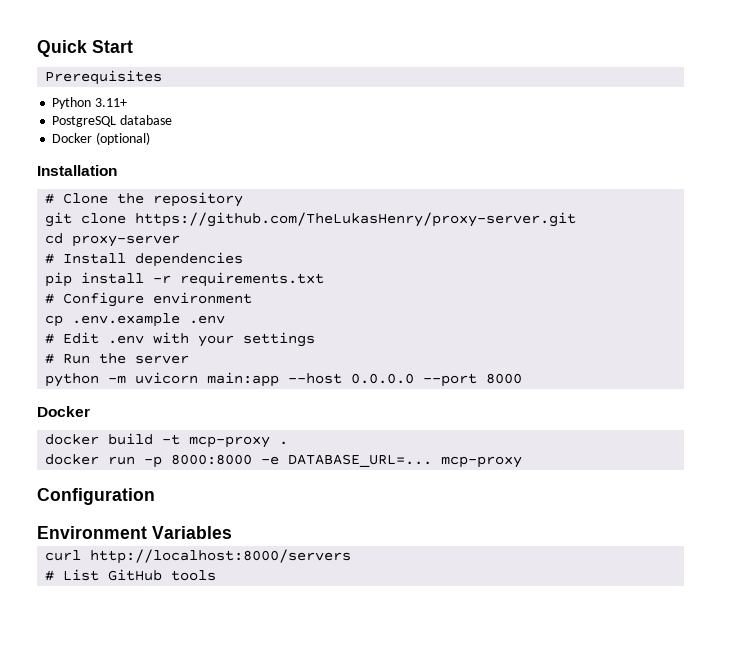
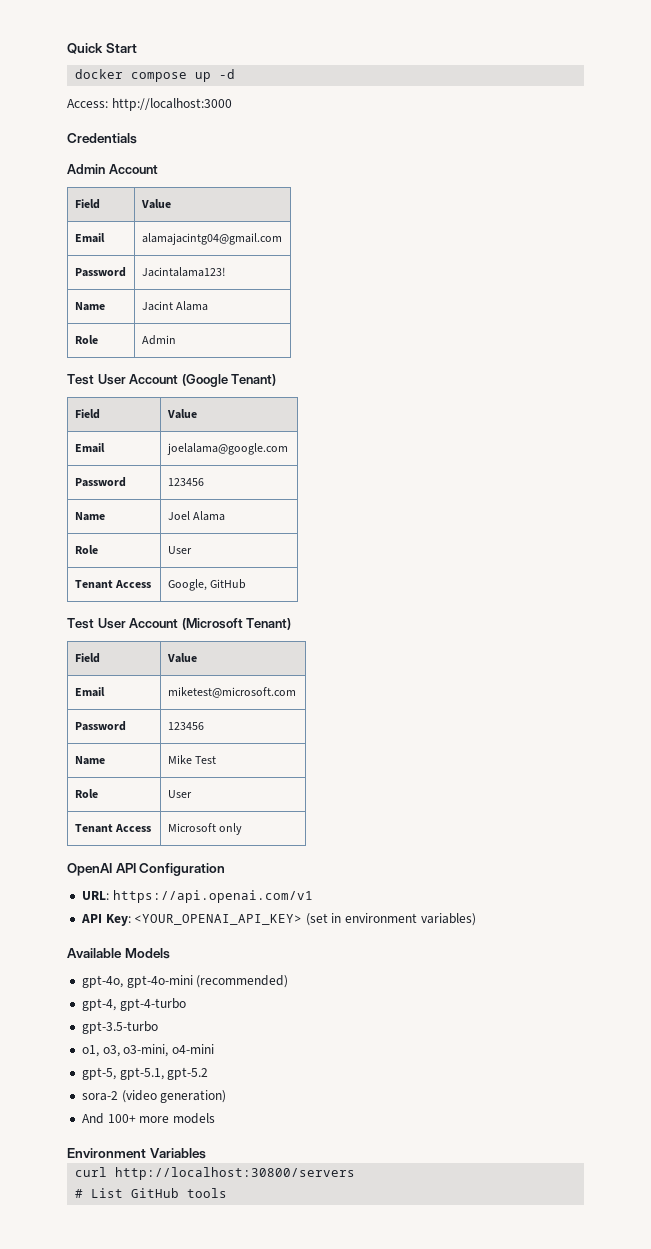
[45,70,163,85] [52,97,128,109] [52,115,173,127] [52,132,151,145] [37,165,117,176] [45,192,244,207] [45,212,577,227] [45,233,181,247] [45,252,244,267] [45,272,325,287] [45,292,253,307] [45,313,226,327] [45,332,316,347] [45,353,190,364] [45,372,523,387] [37,406,90,417] [45,433,289,448] [45,454,523,468] [37,488,155,505] Prerequisites // Python 3.11+ // PostgreSQL database // Docker (optional) // Installation // # Clone the repository // git clone https://github.com/TheLukasHenry/proxy-server.git // cd proxy-server // # Install dependencies // pip install -r requirements.txt // # Configure environment // cp .env.example .env // # Edit .env with your settings // # Run the server // python -m uvicorn main:app --host 0.0.0.0 --port 8000 // Docker // docker build -t mcp-proxy . // docker run -p 8000:8000 -e DATABASE_URL=... mcp-proxy // Configuration -> [75,69,236,82] [67,98,232,111] [67,133,137,144] [67,164,158,174] [74,199,100,209] [140,199,171,209] [74,233,105,243] [141,233,282,245] [74,267,126,277] [141,267,225,277] [74,302,105,311] [141,301,208,311] [74,335,98,344] [141,335,176,345] [67,374,277,387] [74,409,100,419] [166,409,197,419] [74,443,105,453] [166,443,288,455] [74,477,126,487] [167,478,204,486] [74,512,105,521] [167,511,225,521] [74,545,98,554] [167,546,192,554] [74,580,151,589] [167,579,246,591] [67,618,292,630] [74,653,100,663] [166,653,197,663] [74,687,105,697] [167,687,296,698] [74,721,126,731] [167,722,204,730] [74,756,105,765] [167,755,216,764] [74,789,98,798] [167,790,192,798] [74,824,151,833] [167,823,242,835] [67,863,226,876] [81,890,313,903] [80,913,476,926] [67,948,170,959] [81,975,289,988] [81,998,186,1011] [81,1021,158,1034] [81,1044,214,1057] [81,1067,209,1080] [81,1090,227,1103] [81,1113,215,1124] docker compose up -d // Access: http://localhost:3000 // Credentials // Admin Account // Field | Value // Email | alamajacintg04@gmail.com // Password | Jacintalama123! // Name | Jacint Alama // Role | Admin // Test User Account (Google Tenant) // Field | Value // Email | joelalama@google.com // Password | 123456 // Name | Joel Alama // Role | User // Tenant Access | Google, GitHub // Test User Account (Microsoft Tenant) // Field | Value // Email | miketest@microsoft.com // Password | 123456 // Name | Mike Test // Role | User // Tenant Access | Microsoft only // OpenAI API Configuration // URL: https://api.openai.com/v1 // API Key: <YOUR_OPENAI_API_KEY> (set in environment variables) // Available Models // gpt-4o, gpt-4o-mini (recommended) // gpt-4, gpt-4-turbo // gpt-3.5-turbo // o1, o3, o3-mini, o4-mini // gpt-5, gpt-5.1, gpt-5.2 // sora-2 (video generation) // And 100+ more models
[90,549,352,564] http://localhost:8000/servers -> [115,1167,356,1180] http://localhost:30800/servers

